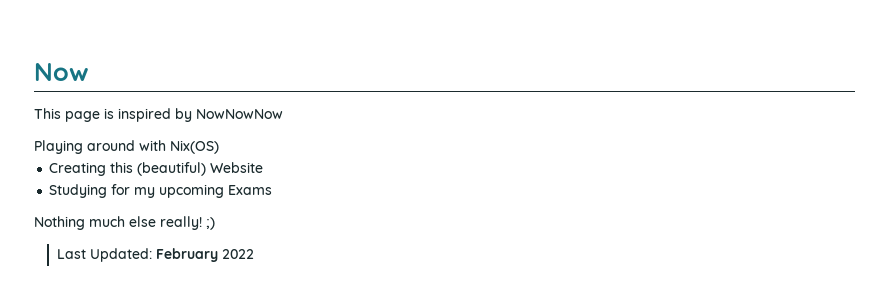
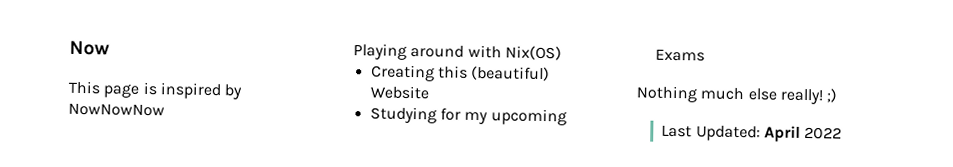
[155,248,218,262] February -> [764,125,802,142] April

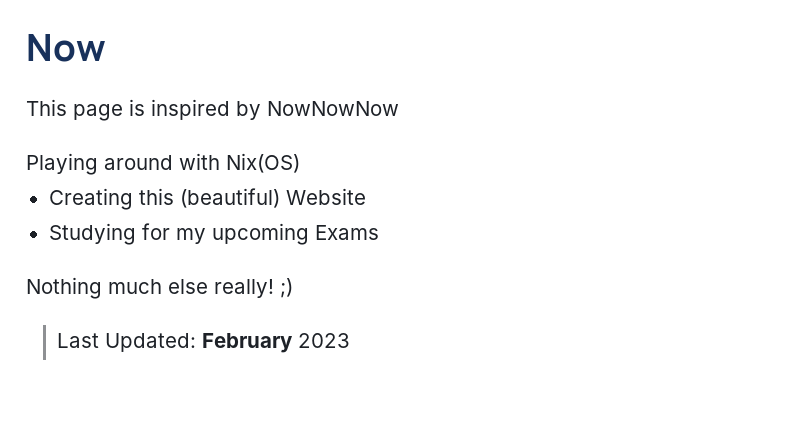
[764,125,843,142] April 2022 -> [202,333,351,353] February 2023

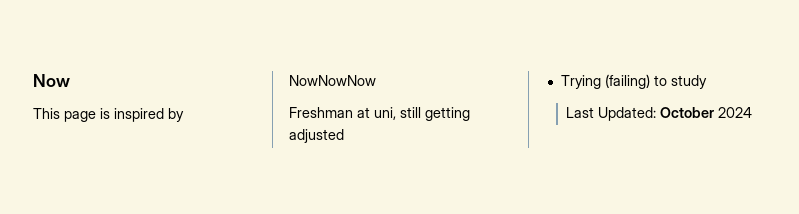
[26,153,300,175] [48,188,366,210] [48,223,379,245] [26,277,293,299] Playing around with Nix(OS) // Creating this (beautiful) Website // Studying for my upcoming Exams // Nothing much else really! ;) -> [289,107,470,121] [289,129,344,143] [560,74,707,89] Freshman at uni, still getting adjusted // Trying (failing) to study
[202,333,351,353] February 2023 -> [659,107,752,118] October 2024

